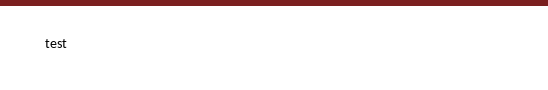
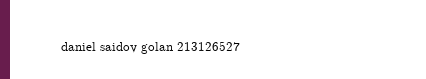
[45,39,67,48] test -> [61,41,240,54] daniel saidov golan 213126527

